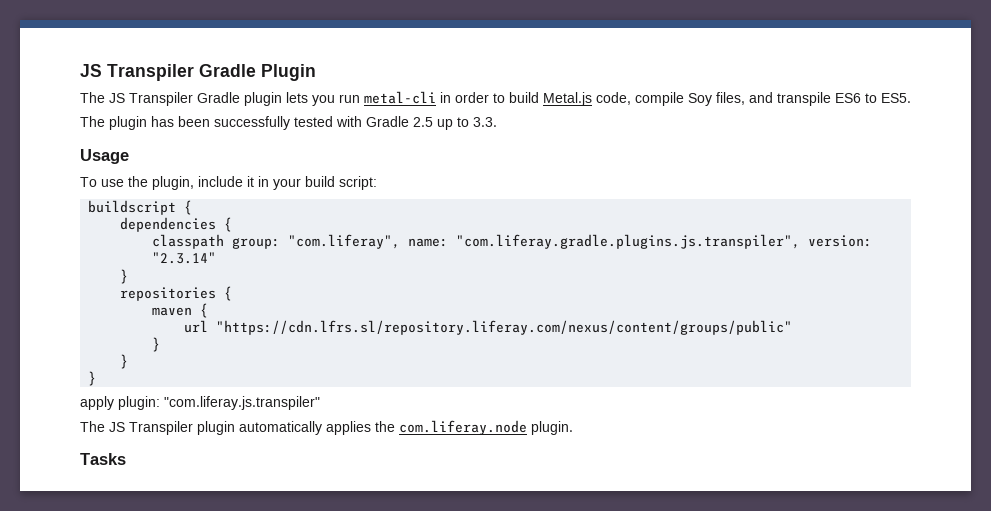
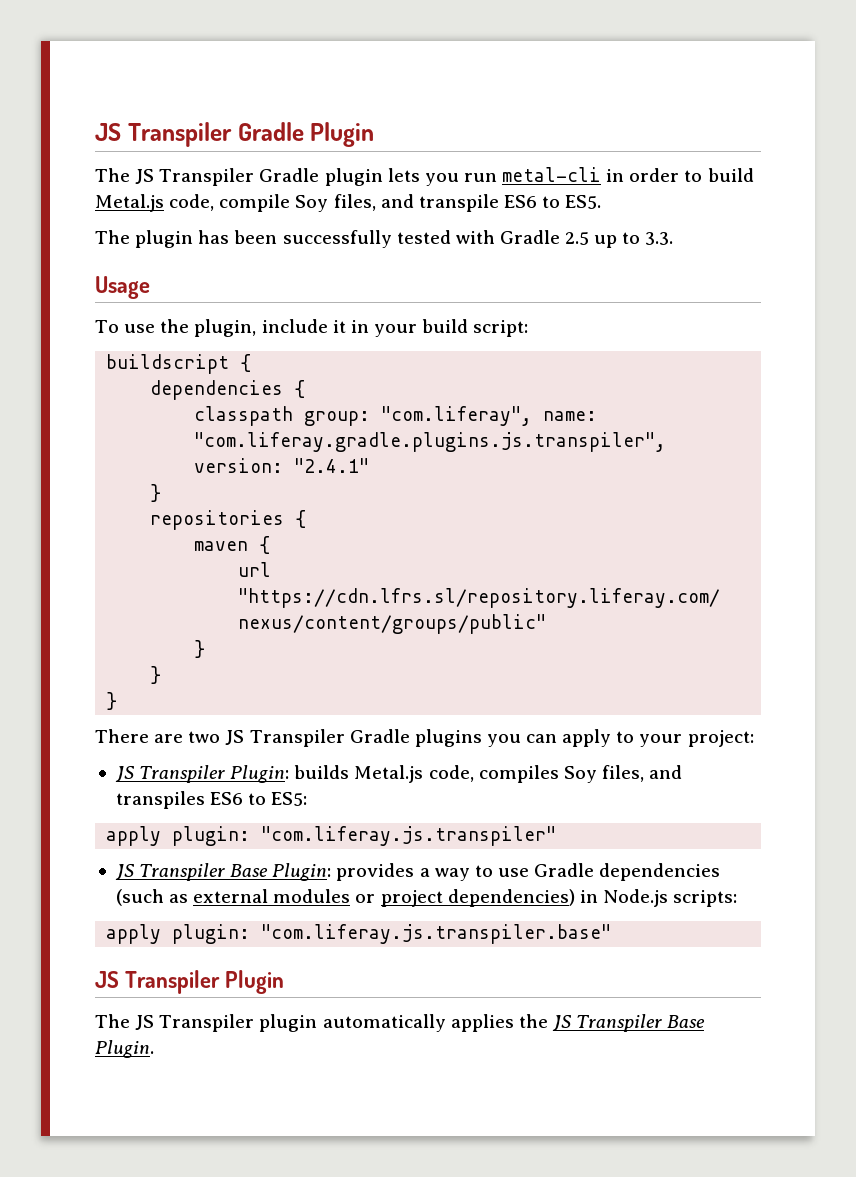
[152,252,217,264] "2.3.14" -> [294,458,370,473] "2.4.1"
[80,396,320,410] apply plugin: "com.liferay.js.transpiler" -> [95,729,754,747] [114,765,683,783] [115,791,308,809] [106,826,557,846] [114,863,721,881] [115,889,738,907] [106,924,612,944] [95,970,285,994] There are two JS Transpiler Gradle plugins you can apply to your project: // JS Transpiler Plugin: builds Metal.js code, compiles Soy files, and transpiles ES6 to ES5: // apply plugin: "com.liferay.js.transpiler" // JS Transpiler Base Plugin: provides a way to use Gradle dependencies (such as external modules or project dependencies) in Node.js scripts: // apply plugin: "com.liferay.js.transpiler.base" // JS Transpiler Plugin
[399,420,573,435] [80,453,126,465] com.liferay.node plugin. // Tasks -> [551,1014,706,1032] [95,1040,154,1058] JS Transpiler Base Plugin.

